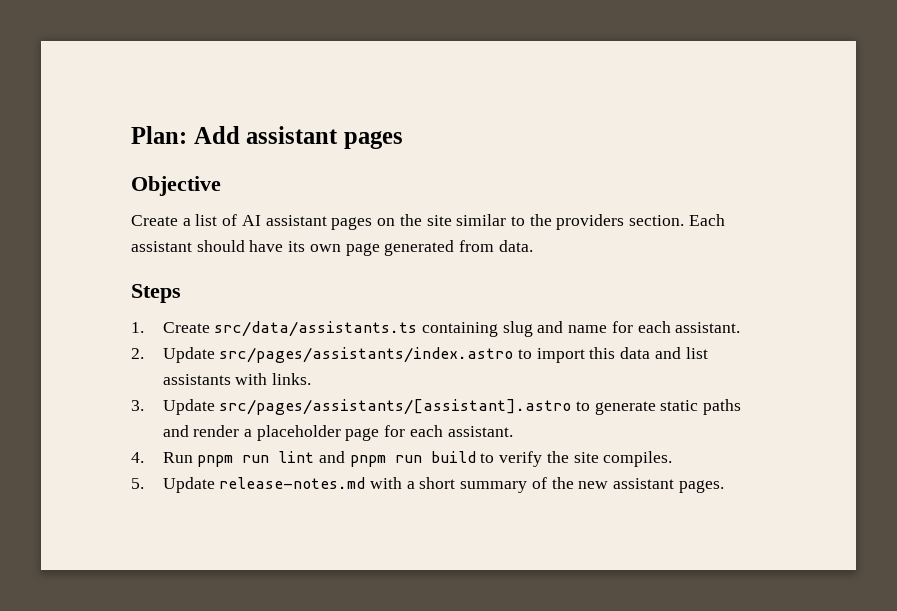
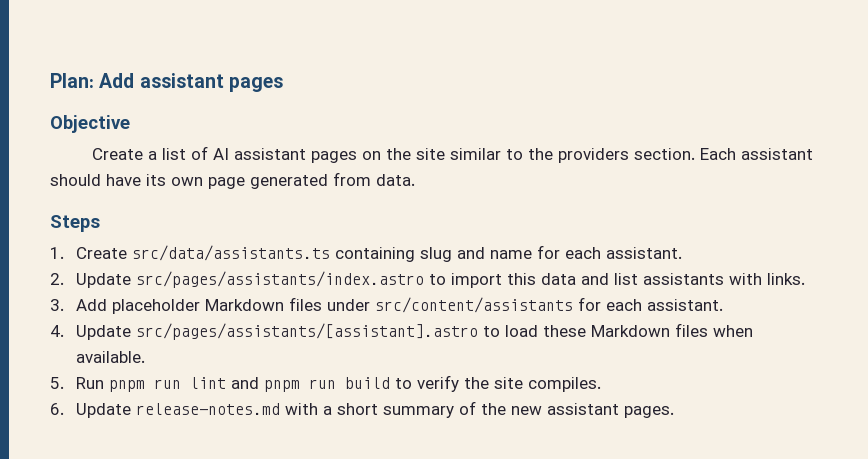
[162,399,742,415] [162,425,513,441] [131,452,144,463] Update src/pages/assistants/[assistant].astro to generate static paths and render a placeholder page for each assistant. // 4. -> [75,297,723,314] [50,323,753,340] [75,351,145,363] [50,377,64,389] Add placeholder Markdown files under src/content/assistants for each assistant. // 4. Update src/pages/assistants/[assistant].astro to load these Markdown files when available. // 5.
[131,478,144,489] 5. -> [50,403,64,415] 6.

